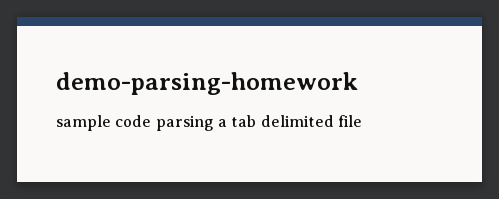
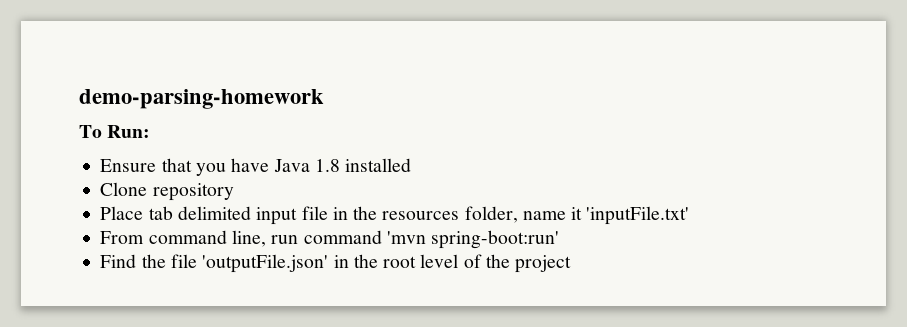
[56,115,362,131] sample code parsing a tab delimited file -> [79,125,151,138] [100,158,412,176] [100,182,234,201] [100,206,690,225] [100,230,560,249] [100,254,572,273] To Run: // Ensure that you have Java 1.8 installed // Clone repository // Place tab delimited input file in the resources folder, name it 'inputFile.txt' // From command line, run command 'mvn spring-boot:run' // Find the file 'outputFile.json' in the root level of the project

